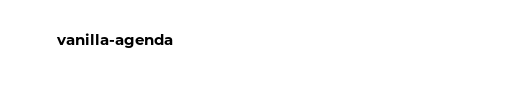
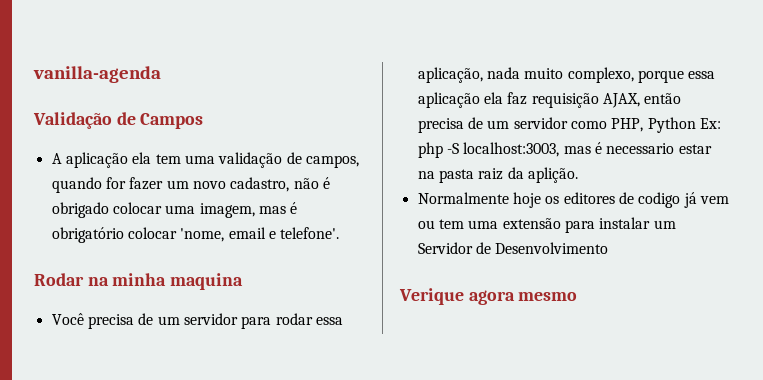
(173, 40) none -> [33,112,204,129] [51,152,359,168] [51,177,330,193] [51,202,298,218] [51,227,340,243] [34,273,244,290] [51,313,343,329] [417,67,716,83] [417,92,682,108] [417,117,721,133] [417,142,712,158] [417,167,578,183] [417,192,729,208] [417,217,676,233] [417,242,609,254] [399,288,578,305] // Validação de Campos // A aplicação ela tem uma validação de campos, quando for fazer um novo cadastro, não é obrigado colocar uma imagem, mas é obrigatório colocar 'nome, email e telefone'. // Rodar na minha maquina // Você precisa de um servidor para rodar essa aplicação, nada muito complexo, porque essa aplicação ela faz requisição AJAX, então precisa de um servidor como PHP, Python Ex: php -S localhost:3003, mas é necessario estar na pasta raiz da aplição. // Normalmente hoje os editores de codigo já vem ou tem uma extensão para instalar um Servidor de Desenvolvimento // Verique agora mesmo

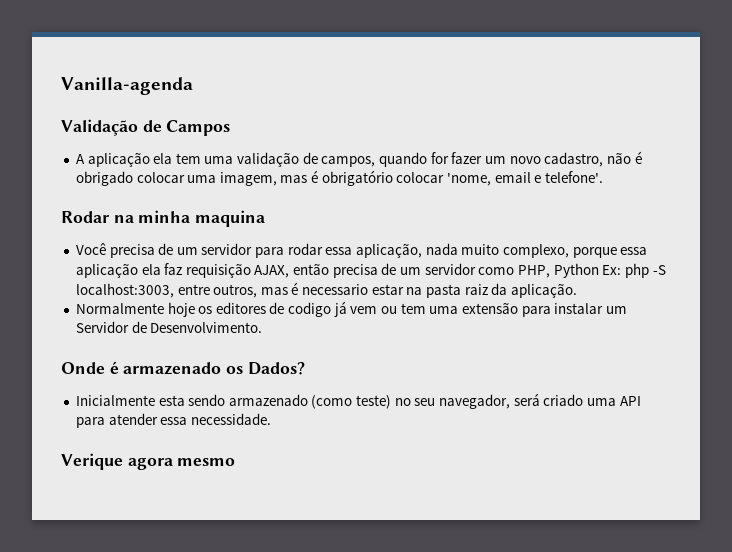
[33,66,161,83] vanilla-agenda -> [61,77,193,95] Vanilla-agenda
(560, 149) none -> [177,284,258,298] entre outros,
[527,167,578,183] aplição. -> [510,284,577,298] aplicação.
[495,242,609,254] Desenvolvimento -> [150,322,263,333] [61,361,305,375] [75,393,641,409] [75,413,271,428] Desenvolvimento. // Onde é armazenado os Dados? // Inicialmente esta sendo armazenado (como teste) no seu navegador, será criado uma API para atender essa necessidade.

